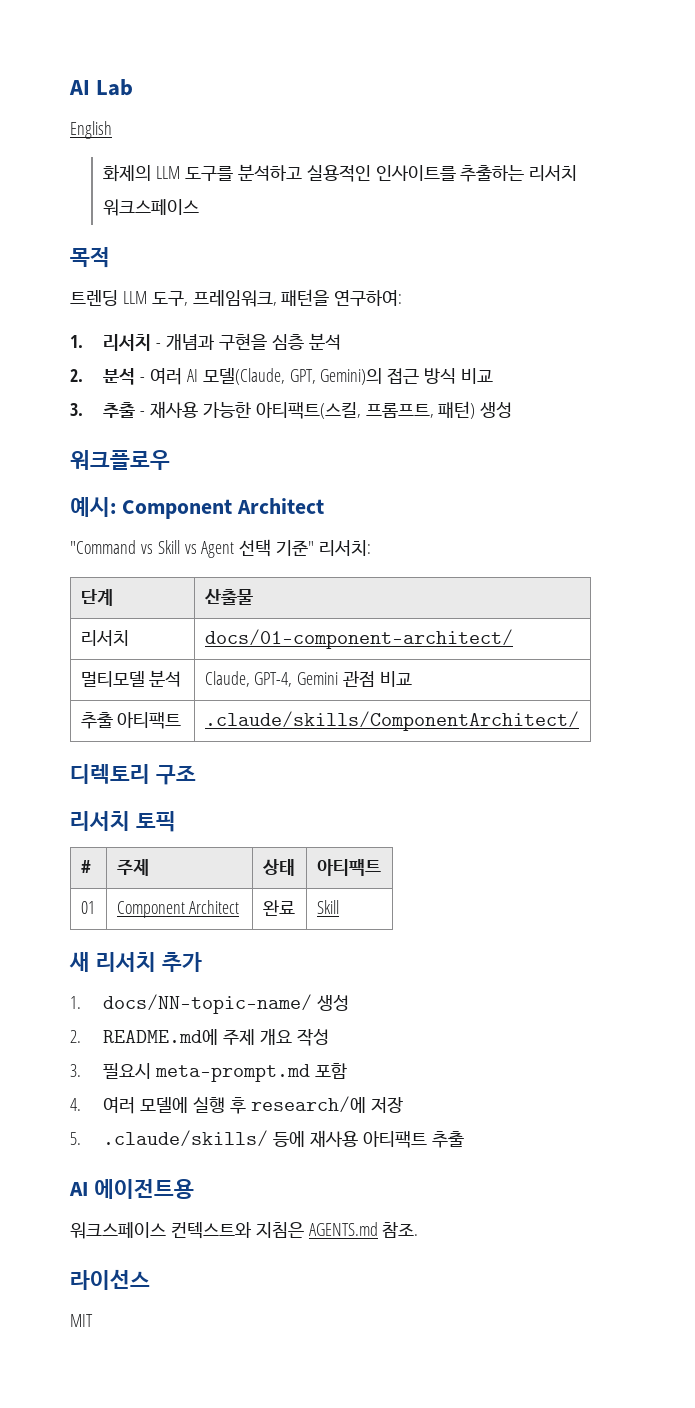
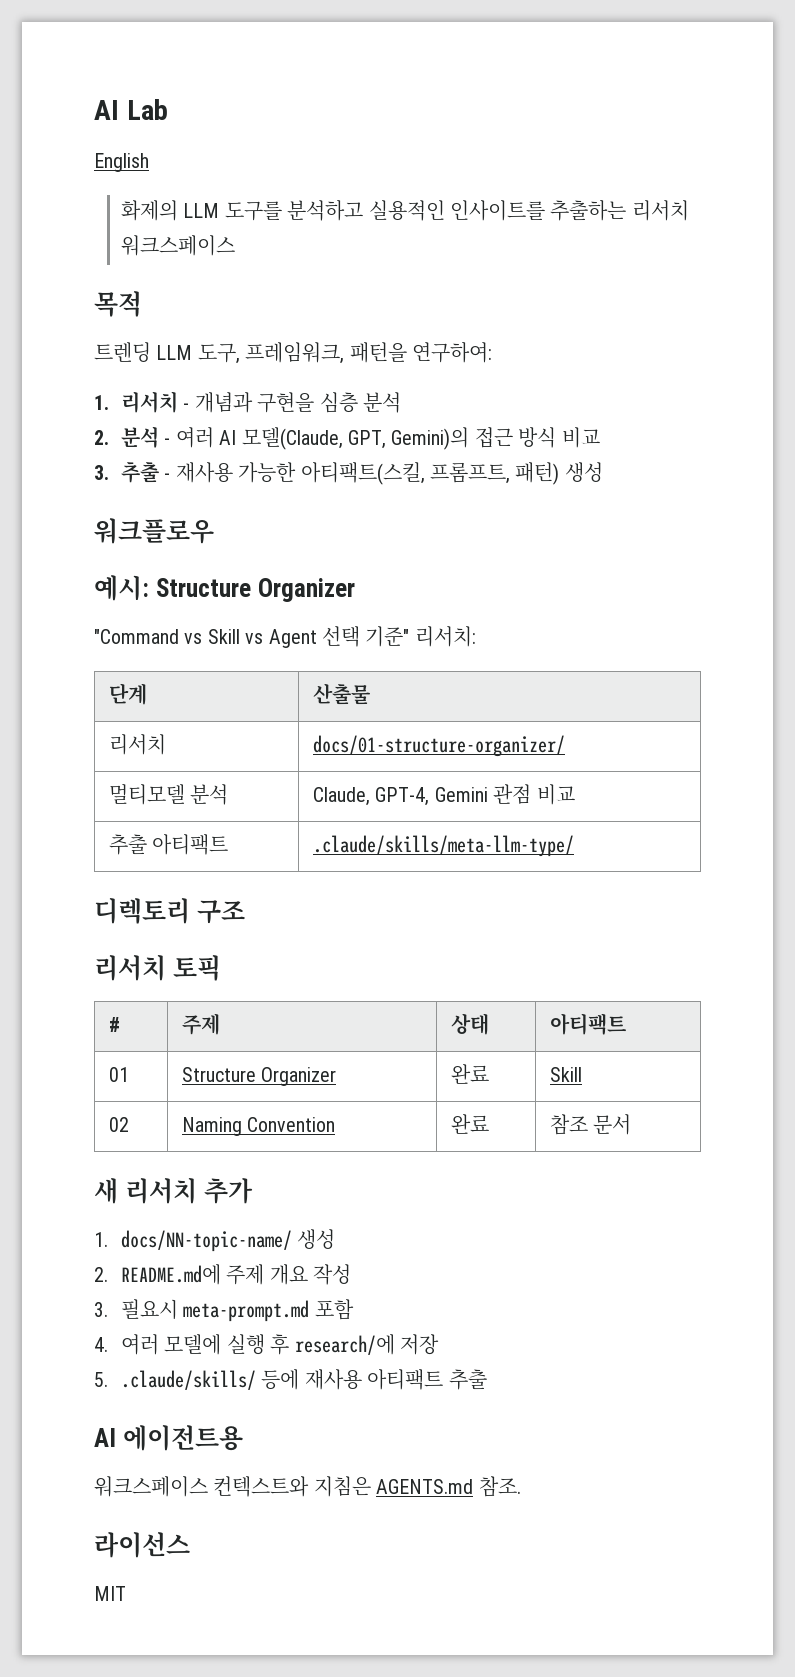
[121,498,324,519] Component Architect -> [155,578,355,602] Structure Organizer
[204,629,513,649] docs/01-component-architect/ -> [313,735,566,757] docs/01-structure-organizer/
[204,711,579,731] .claude/skills/ComponentArchitect/ -> [313,835,575,857] .claude/skills/meta-llm-type/
[116,900,240,918] Component Architect -> [182,1067,337,1086] Structure Organizer
(339, 907) none -> [109,1117,130,1132] [182,1117,336,1136] [451,1114,490,1134] [550,1114,632,1135] // 02 | Naming Convention | 완료 | 참조 문서

